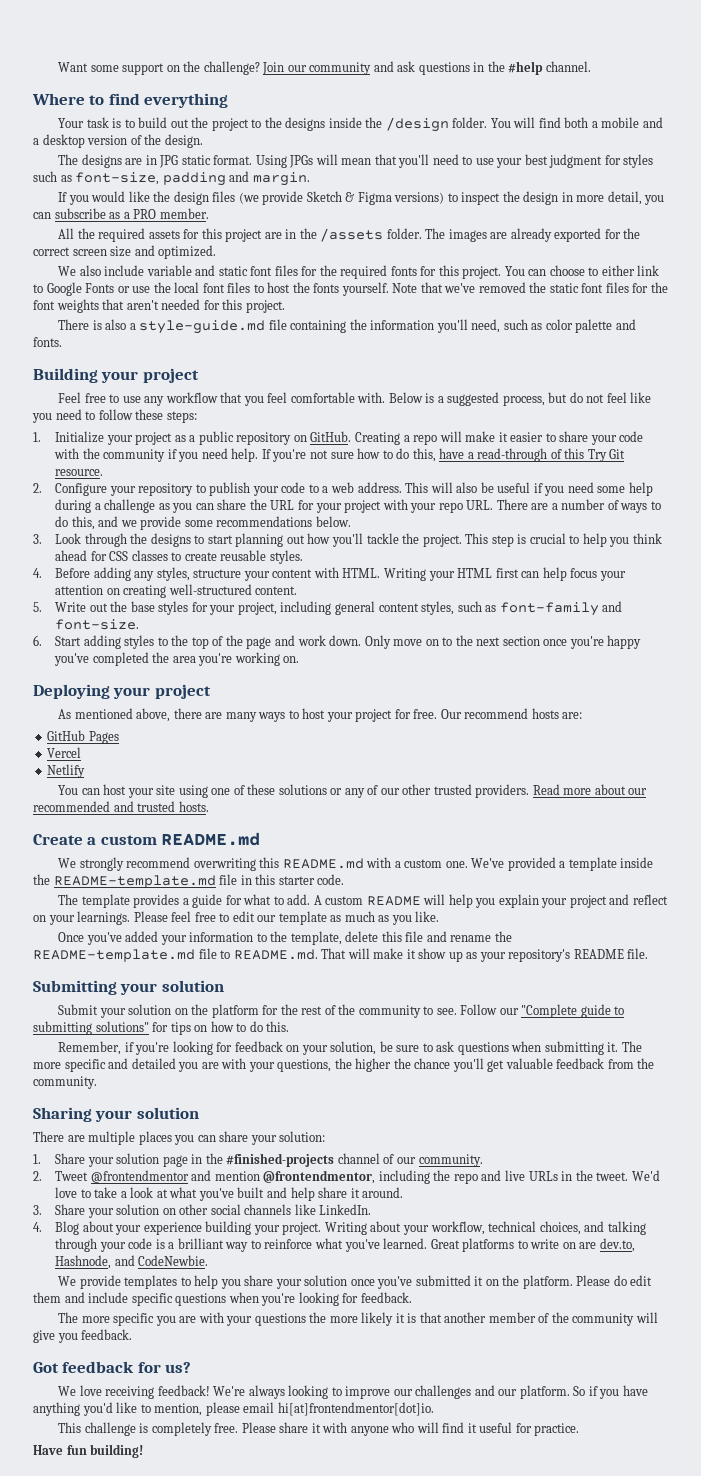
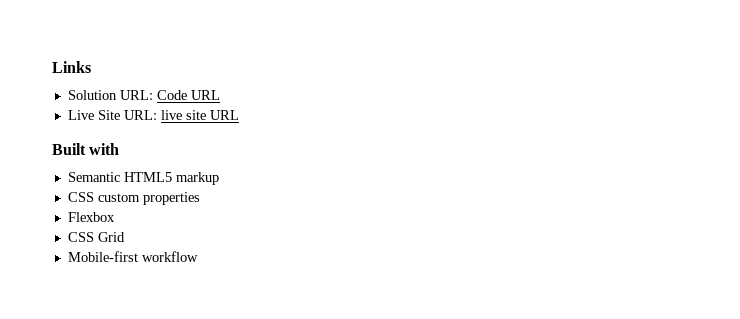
[58,61,591,75] [32,93,229,108] [58,117,663,132] [33,134,203,148] [58,154,654,168] [33,171,310,186] [58,191,665,205] [33,208,209,219] [58,228,641,242] [33,245,217,259] [58,265,660,279] [33,282,668,296] [33,299,285,313] [58,319,636,334] [33,337,62,347] [33,368,199,383] [58,392,652,406] [32,409,197,423] [33,431,644,445] [54,448,626,462] [55,469,104,476] [33,482,653,496] [55,499,661,513] [55,516,351,530] [33,533,662,547] [55,550,303,564] [33,567,626,581] [55,584,298,598] [33,601,623,616] [55,619,140,630] [33,635,642,649] [54,652,300,666] [33,684,211,699] [58,708,583,722] [47,730,119,744] [47,747,82,758] [47,764,86,778] [58,784,648,798] [33,801,209,812] [33,832,261,846] [58,857,654,871] [33,874,345,888] [58,894,668,908] [33,911,440,925] [58,931,512,945] [33,948,649,962] [33,980,224,995] [58,1004,625,1018] [33,1021,290,1035] [58,1041,642,1055] [33,1058,655,1072] [33,1076,97,1089] [33,1107,199,1122] [33,1131,326,1145] [33,1153,483,1167] [33,1170,660,1184] [55,1187,404,1201] [33,1204,372,1218] [33,1221,646,1235] [55,1238,635,1252] [55,1255,209,1269] [58,1275,653,1289] [33,1292,412,1306] [58,1312,658,1326] [33,1329,133,1343] [33,1361,192,1373] [58,1385,648,1399] [33,1402,434,1416] [58,1422,580,1436] [33,1444,144,1458] Want some support on the challenge? Join our community and ask questions in the #help channel. // Where to find everything // Your task is to build out the project to the designs inside the /design folder. You will find both a mobile and a desktop version of the design. // The designs are in JPG static format. Using JPGs will mean that you'll need to use your best judgment for styles such as font-size, padding and margin. // If you would like the design files (we provide Sketch & Figma versions) to inspect the design in more detail, you can subscribe as a PRO member. // All the required assets for this project are in the /assets folder. The images are already exported for the correct screen size and optimized. // We also include variable and static font files for the required fonts for this project. You can choose to either link to Google Fonts or use the local font files to host the fonts yourself. Note that we've removed the static font files for the font weights that aren't needed for this project. // There is also a style-guide.md file containing the information you'll need, such as color palette and fonts. // Building your project // Feel free to use any workflow that you feel comfortable with. Below is a suggested process, but do not feel like you need to follow these steps: // 1. Initialize your project as a public repository on GitHub. Creating a repo will make it easier to share your code with the community if you need help. If you're not sure how to do this, have a read-through of this Try Git resource. // 2. Configure your repository to publish your code to a web address. This will also be useful if you need some help during a challenge as you can share the URL for your project with your repo URL. There are a number of ways to do this, and we provide some recommendations below. // 3. Look through the designs to start planning out how you'll tackle the project. This step is crucial to help you think ahead for CSS classes to create reusable styles. // 4. Before adding any styles, structure your content with HTML. Writing your HTML first can help focus your attention on creating well-structured content. // 5. Write out the base styles for your project, including general content styles, such as font-family and font-size. // 6. Start adding styles to the top of the page and work down. Only move on to the next section once you're happy you've completed the area you're working on. // Deploying your project // As mentioned above, there are many ways to host your project for free. Our recommend hosts are: // GitHub Pages // Vercel // Netlify // You can host your site using one of these solutions or any of our other trusted providers. Read more about our recommended and trusted hosts. // Create a custom README.md // We strongly recommend overwriting this README.md with a custom one. We've provided a template inside the README-template.md file in this starter code. // The template provides a guide for what to add. A custom README will help you explain your project and reflect on your learnings. Please feel free to edit our template as much as you like. // Once you've added your information to the template, delete this file and rename the README-template.md file to README.md. That will make it show up as your repository's README file. // Submitting your solution // Submit your solution on the platform for the rest of the community to see. Follow our "Complete guide to submitting solutions" for tips on how to do this. // Remember, if you're looking for feedback on your solution, be sure to ask questions when submitting it. The more specific and detailed you are with your questions, the higher the chance you'll get valuable feedback from the community. // Sharing your solution // There are multiple places you can share your solution: // 1. Share your solution page in the #finished-projects channel of our community. // 2. Tweet @frontendmentor and mention @frontendmentor, including the repo and live URLs in the tweet. We'd love to take a look at what you've built and help share it around. // 3. Share your solution on other social channels like LinkedIn. // 4. Blog about your experience building your project. Writing about your workflow, technical choices, and talking through your code is a brilliant way to reinforce what you've learned. Great platforms to write on are dev.to, Hashnode, and CodeNewbie. // We provide templates to help you share your solution once you've submitted it on the platform. Please do edit them and include specific questions when you're looking for feedback. // The more specific you are with your questions the more likely it is that another member of the community will give you feedback. // Got feedback for us? // We love receiving feedback! We're always looking to improve our challenges and our platform. So if you have anything you'd like to mention, please email hi[at]frontendmentor[dot]io. // This challenge is completely free. Please share it with anyone who will find it useful for practice. // Have fun building! -> [52,61,91,73] [67,90,220,100] [67,110,239,120] [52,143,120,155] [67,172,219,185] [67,192,200,205] [67,212,115,222] [67,232,125,242] [67,251,198,262] Links // Solution URL: Code URL // Live Site URL: live site URL // Built with // Semantic HTML5 markup // CSS custom properties // Flexbox // CSS Grid // Mobile-first workflow

